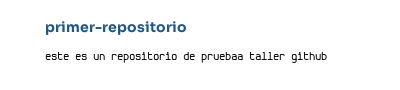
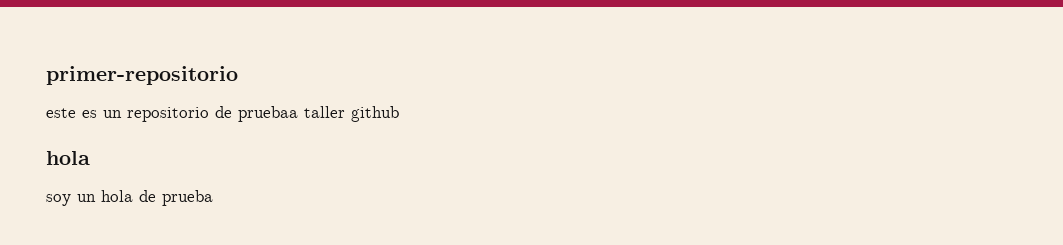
(327, 57) none -> [46,151,90,165] [46,190,213,206] // hola // soy un hola de prueba

